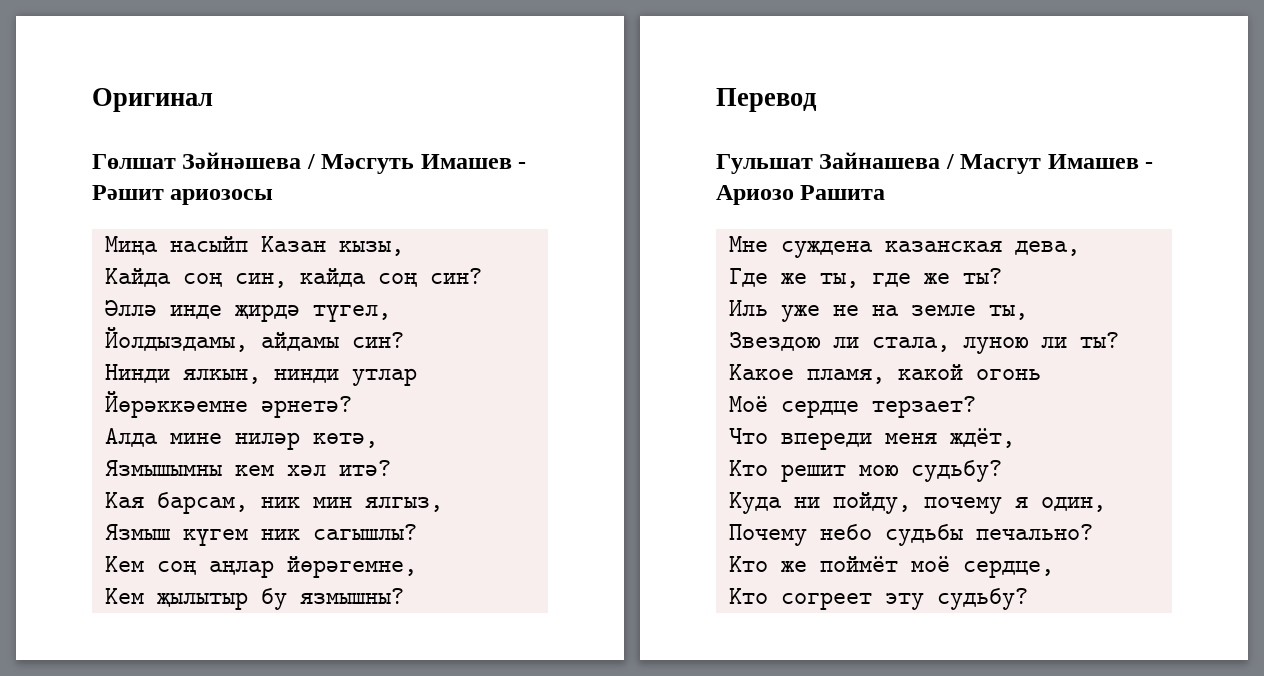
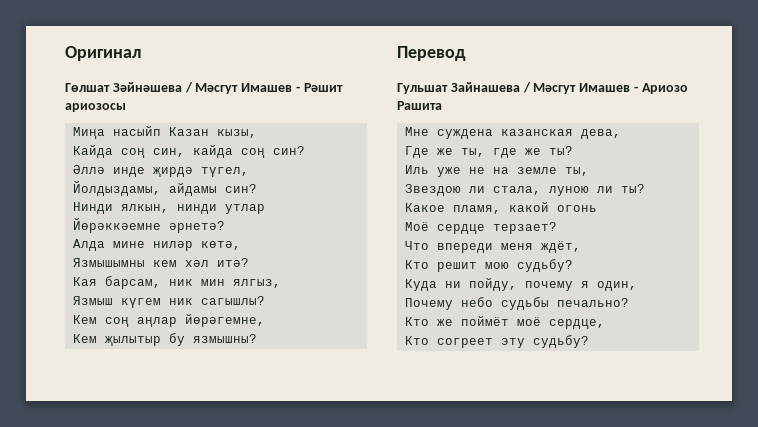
[321,154,415,174] Мәсгуть -> [195,83,239,94] Мәсгут
[960,154,1042,174] Масгут -> [533,83,577,94] Мәсгут

